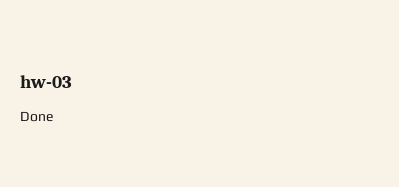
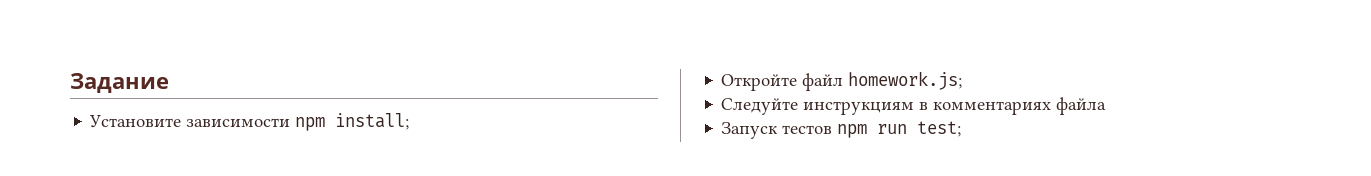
[20,75,72,88] [20,111,53,122] hw-03 // Done -> [70,73,169,93] [89,113,410,131] [721,71,963,91] [721,97,1107,115] [721,121,962,139] Задание // Установите зависимости npm install; // Откройте файл homework.js; // Следуйте инструкциям в комментариях файла // Запуск тестов npm run test;

